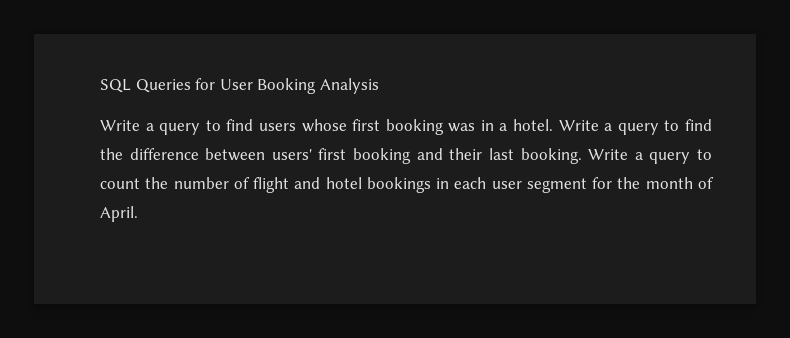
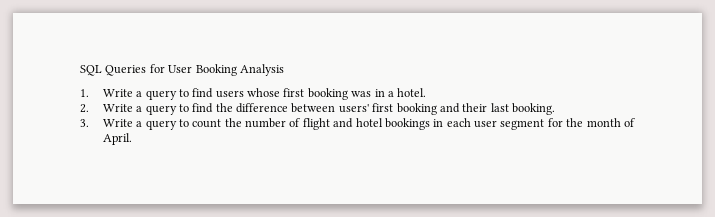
(379, 86) none -> [80,89,89,97] 1.
(554, 125) none -> [80,104,89,113] // 2.
(582, 156) none -> [80,119,89,127] // 3.

